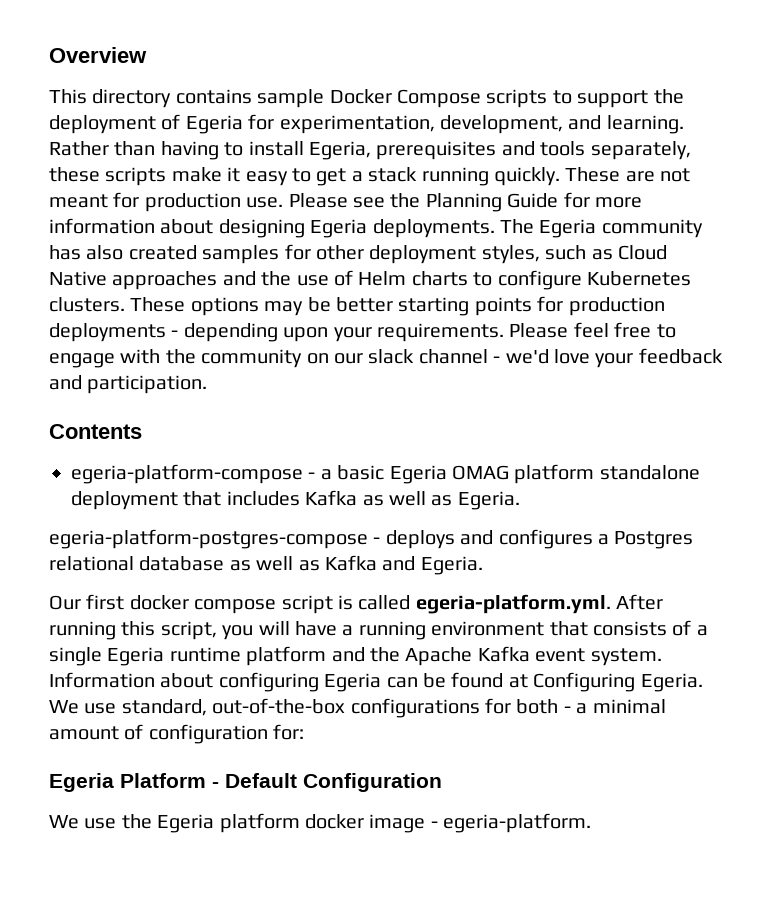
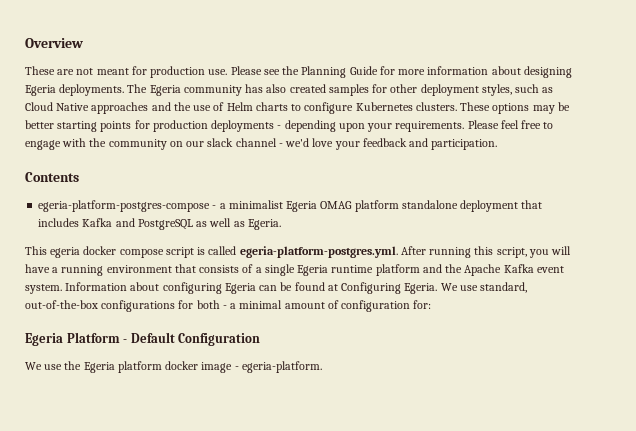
[49,89,684,108] [49,114,684,134] [49,141,691,160] [49,167,560,186] This directory contains sample Docker Compose scripts to support the deployment of Egeria for experimentation, development, and learning. Rather than having to install Egeria, prerequisites and tools separately, these scripts make it easy to get a stack running quickly. -> (83, 43) none
[71,464,385,484] egeria-platform-compose - a basic -> [38,200,283,212] egeria-platform-postgres-compose - a minimalist
(358, 498) none -> [115,218,193,230] and PostgreSQL
[49,529,694,549] [49,555,483,575] [49,594,125,610] egeria-platform-postgres-compose - deploys and configures a Postgres relational database as well as Kafka and Egeria. // Our first -> [25,246,81,258] This egeria
[415,594,611,614] egeria-platform.yml. -> [239,246,398,258] egeria-platform-postgres.yml.

